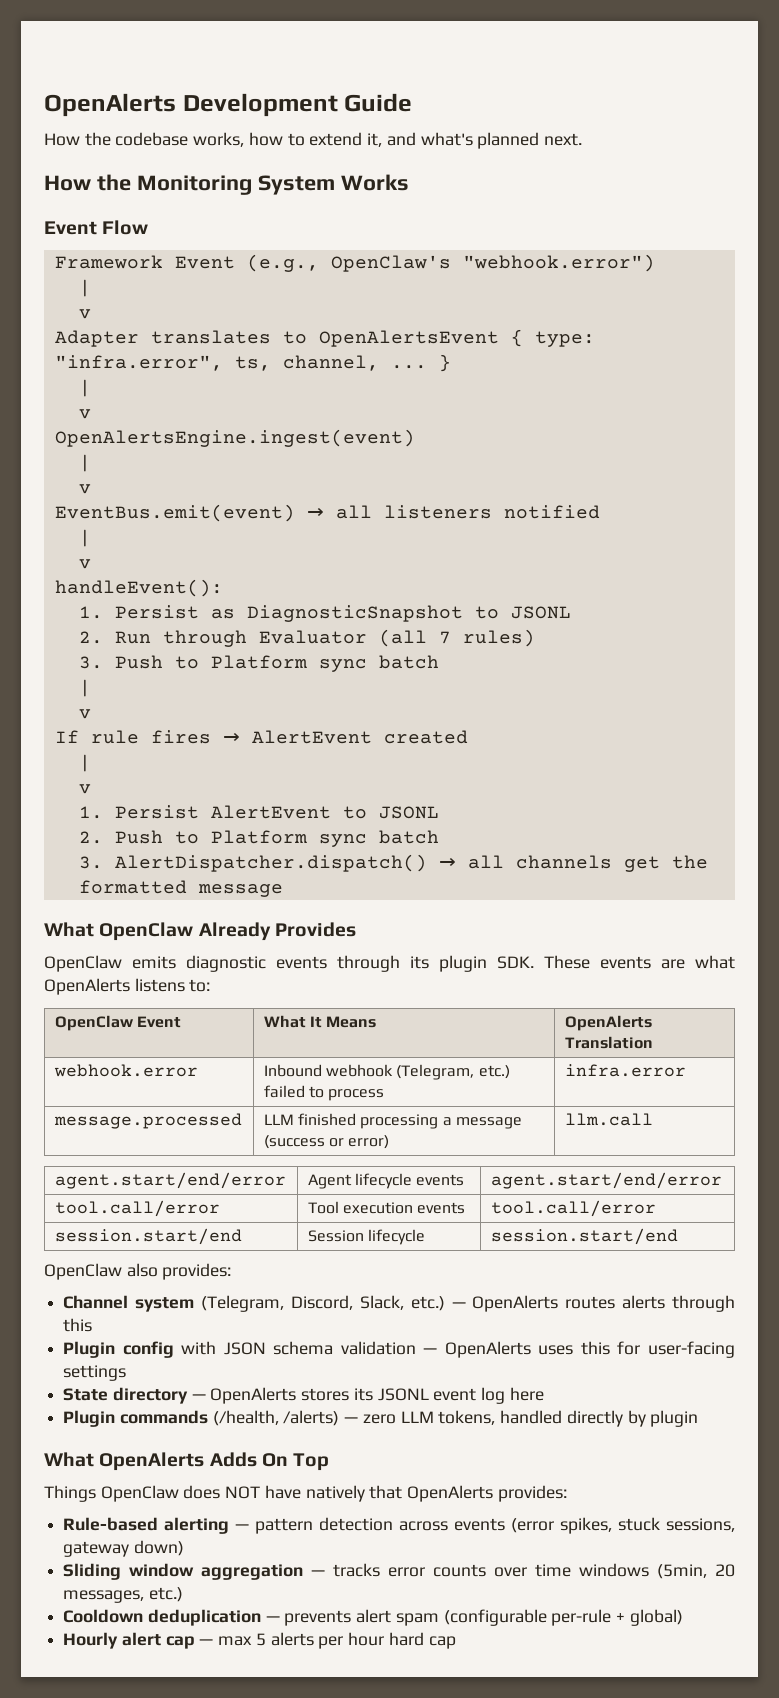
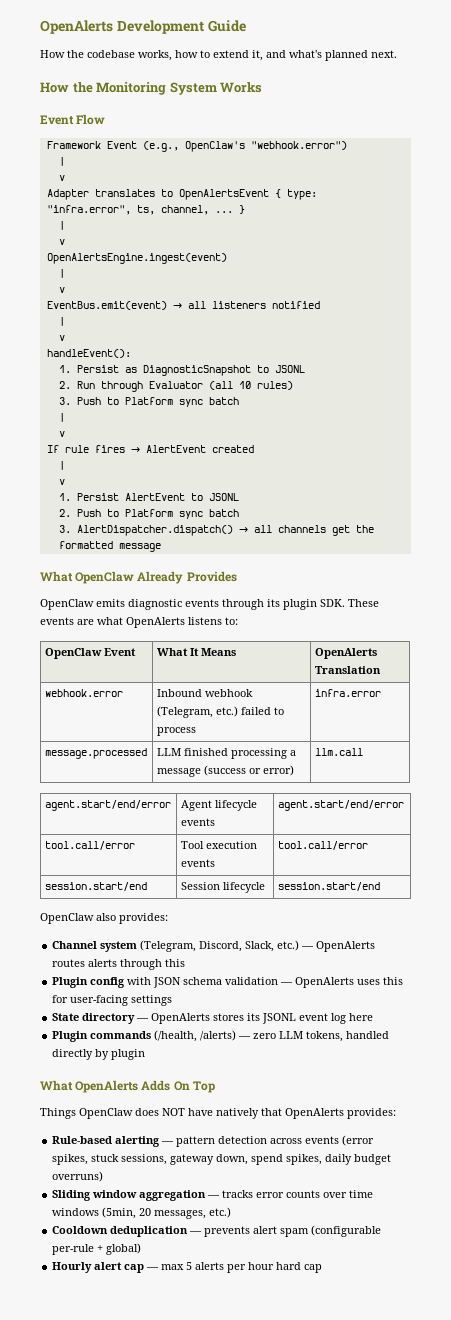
[438,631,451,644] 7 -> [238,381,251,389] 10
[133,1540,184,1556] down) -> [216,1154,392,1165] [52,1171,104,1182] down, spend spikes, daily budget overruns)

